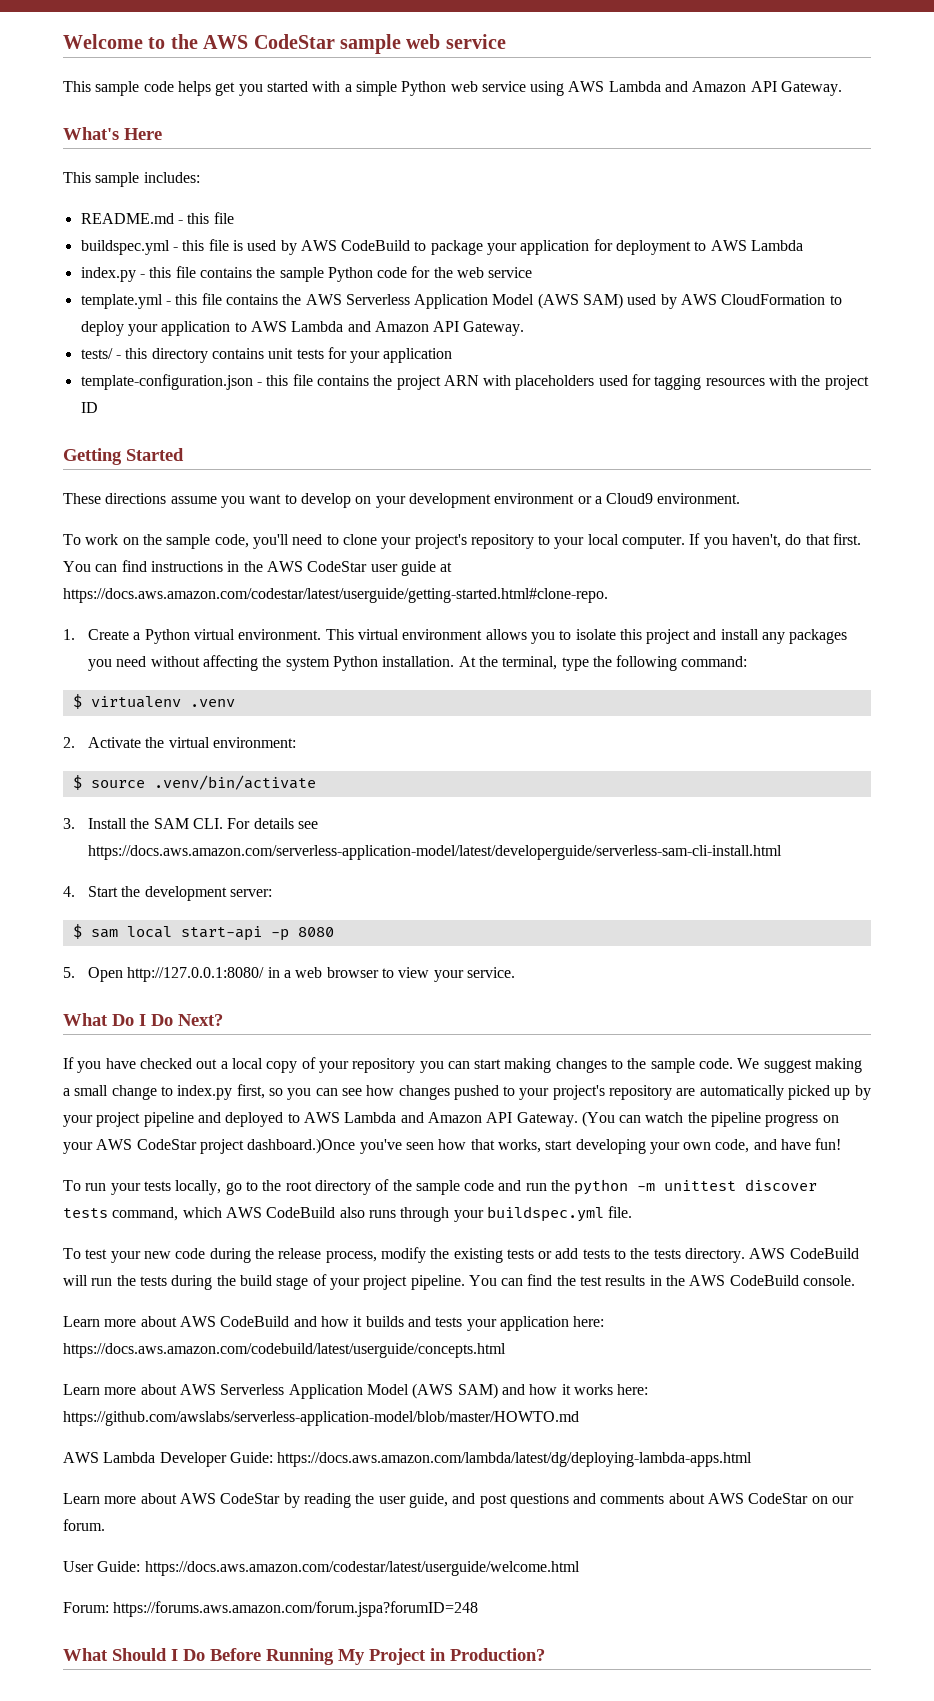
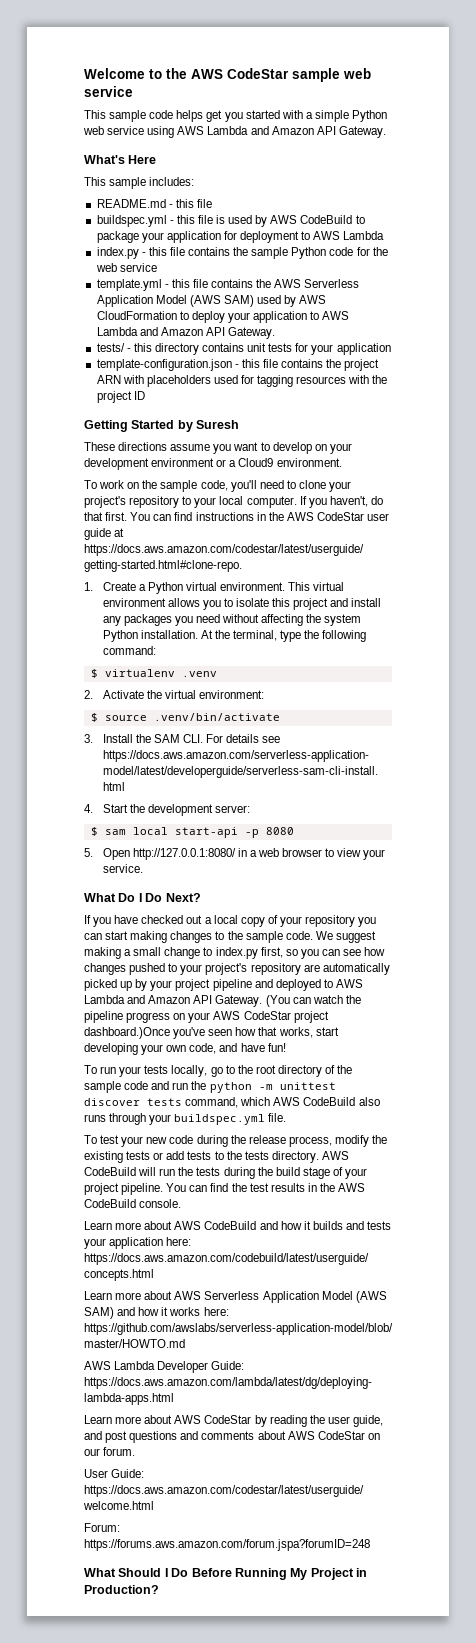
(184, 454) none -> [177,420,240,432] by Suresh

